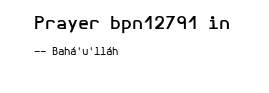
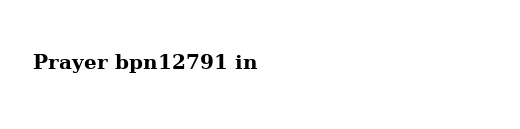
[34,47,118,55] // -- Bahá'u'lláh -> (258, 62) none

